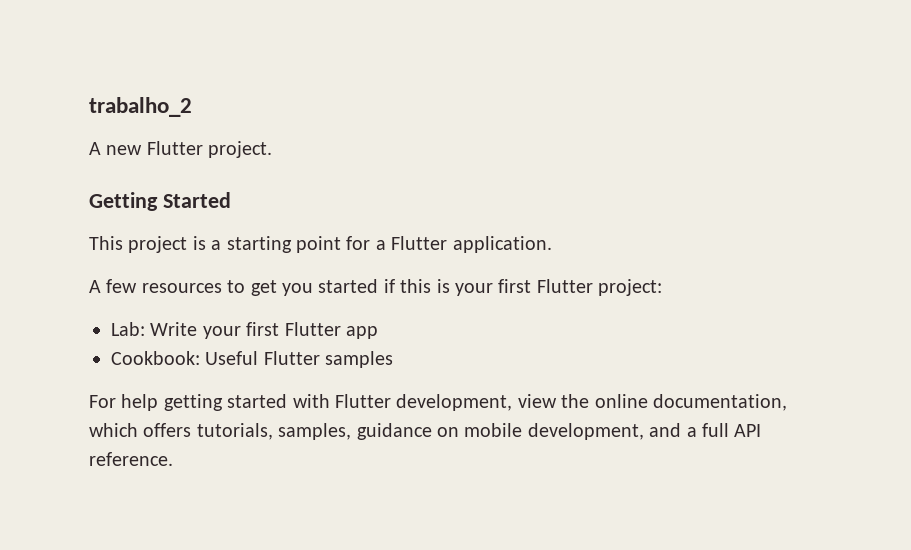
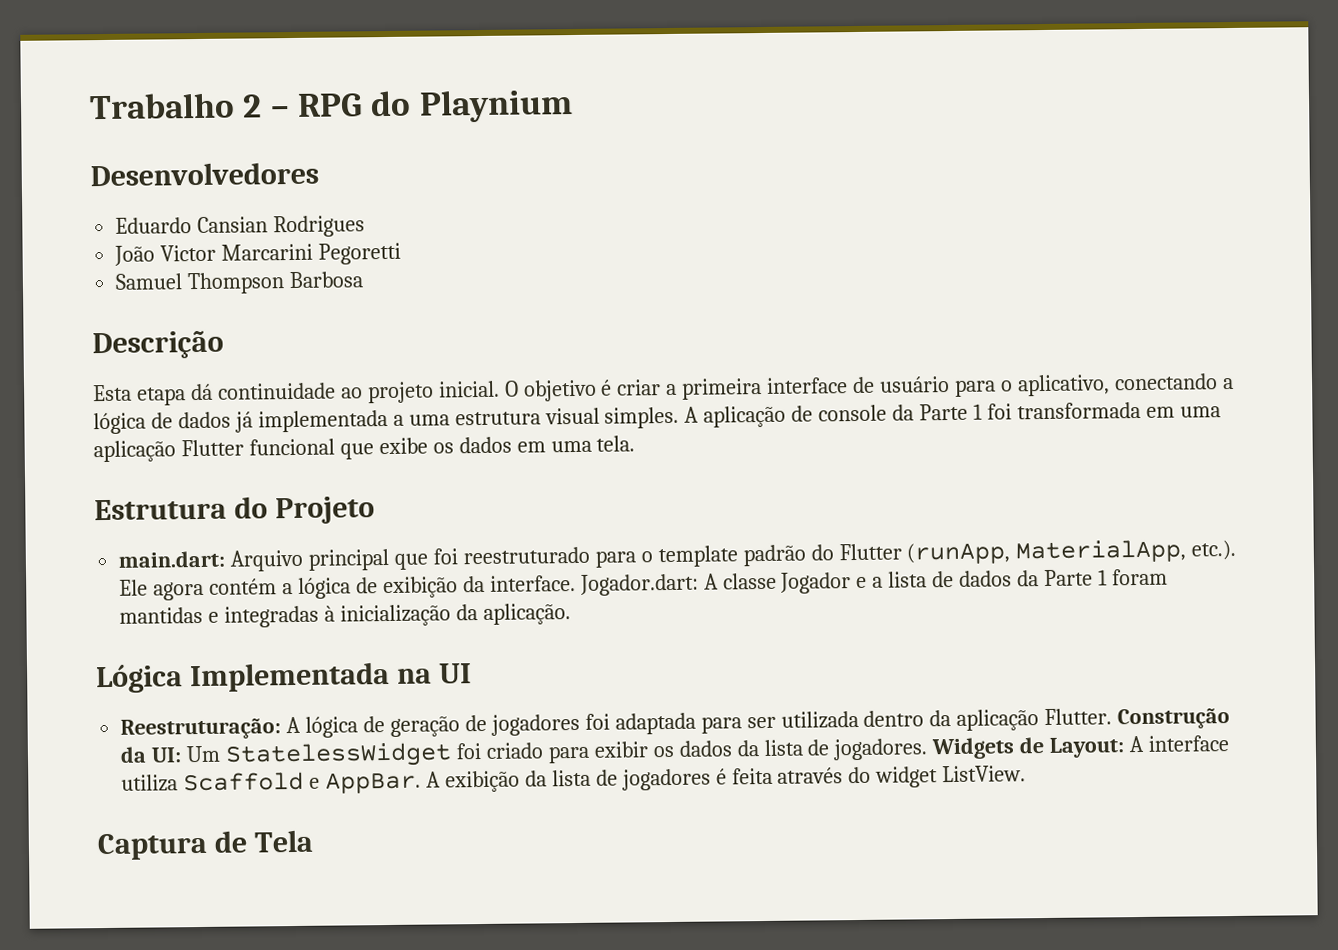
[89,97,192,117] [89,141,273,158] [89,192,231,211] [89,236,552,253] [89,279,663,296] [111,322,378,339] [111,351,394,368] [89,394,787,411] [89,423,762,440] [89,452,173,466] trabalho_2 // A new Flutter project. // Getting Started // This project is a starting point for a Flutter application. // A few resources to get you started if this is your first Flutter project: // Lab: Write your first Flutter app // Cookbook: Useful Flutter samples // For help getting started with Flutter development, view the online documentation, which offers tutorials, samples, guidance on mobile development, and a full API reference. -> [89,89,573,123] [90,161,319,187] [115,215,366,238] [114,242,402,266] [115,271,364,295] [92,330,224,360] [93,373,1234,406] [93,401,1221,435] [93,435,636,463] [94,496,375,525] [118,539,1237,572] [119,568,1168,601] [119,603,571,628] [95,661,472,694] [120,708,1231,740] [120,735,1230,768] [121,765,1027,794] [97,829,313,861] Trabalho 2 – RPG do Playnium // Desenvolvedores // Eduardo Cansian Rodrigues // João Victor Marcarini Pegoretti // Samuel Thompson Barbosa // Descrição // Esta etapa dá continuidade ao projeto inicial. O objetivo é criar a primeira interface de usuário para o aplicativo, conectando a lógica de dados já implementada a uma estrutura visual simples. A aplicação de console da Parte 1 foi transformada em uma aplicação Flutter funcional que exibe os dados em uma tela. // Estrutura do Projeto // main.dart: Arquivo principal que foi reestruturado para o template padrão do Flutter (runApp, MaterialApp, etc.). Ele agora contém a lógica de exibição da interface. Jogador.dart: A classe Jogador e a lista de dados da Parte 1 foram mantidas e integradas à inicialização da aplicação. // Lógica Implementada na UI // Reestruturação: A lógica de geração de jogadores foi adaptada para ser utilizada dentro da aplicação Flutter. Construção da UI: Um StatelessWidget foi criado para exibir os dados da lista de jogadores. Widgets de Layout: A interface utiliza Scaffold e AppBar. A exibição da lista de jogadores é feita através do widget ListView. // Captura de Tela

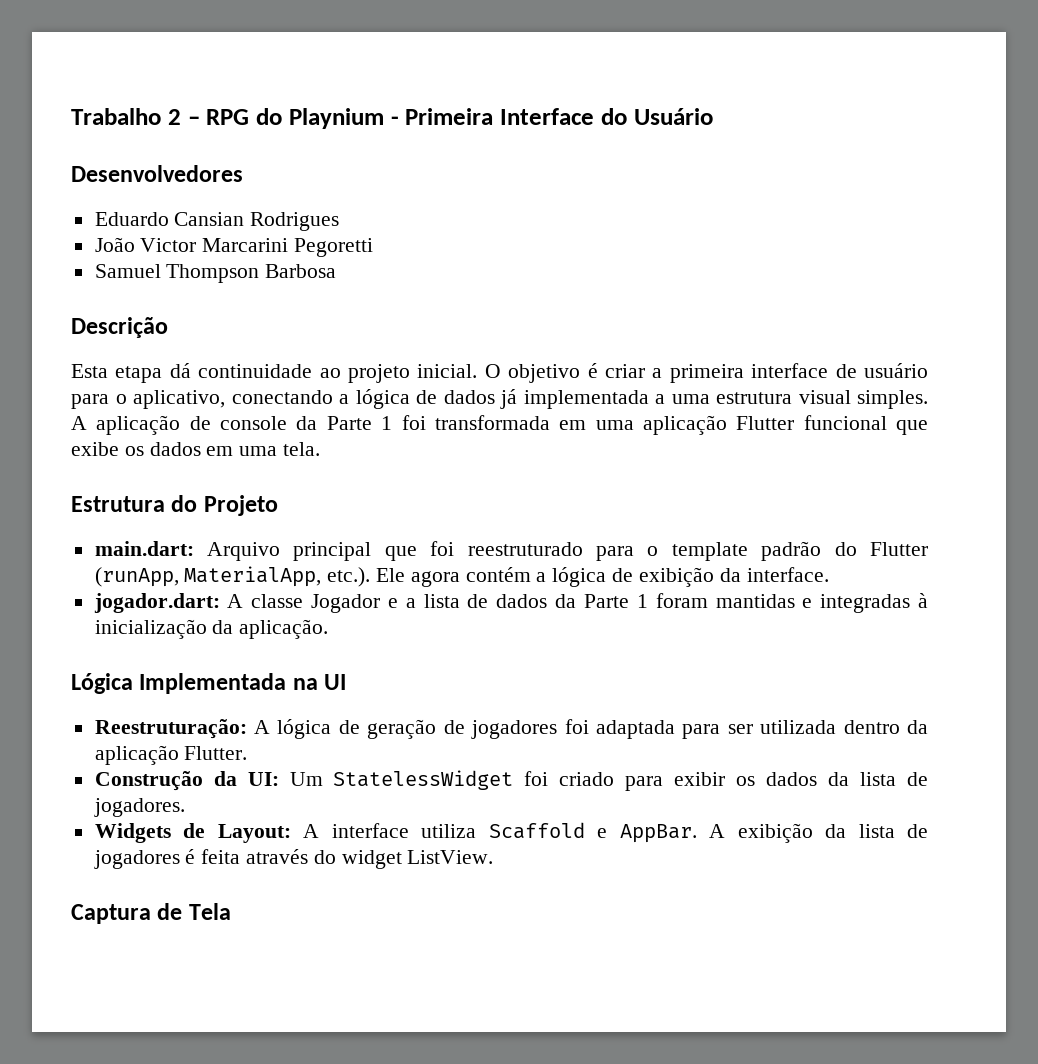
(573, 106) none -> [390,108,713,125] - Primeira Interface do Usuário
[579,573,699,596] Jogador.dart: -> [93,593,220,613] // jogador.dart:
(1113, 717) none -> (248, 753) //
(929, 749) none -> (185, 807) //

